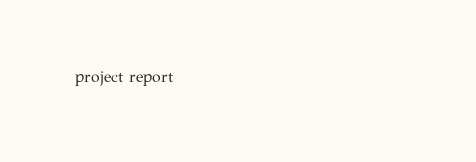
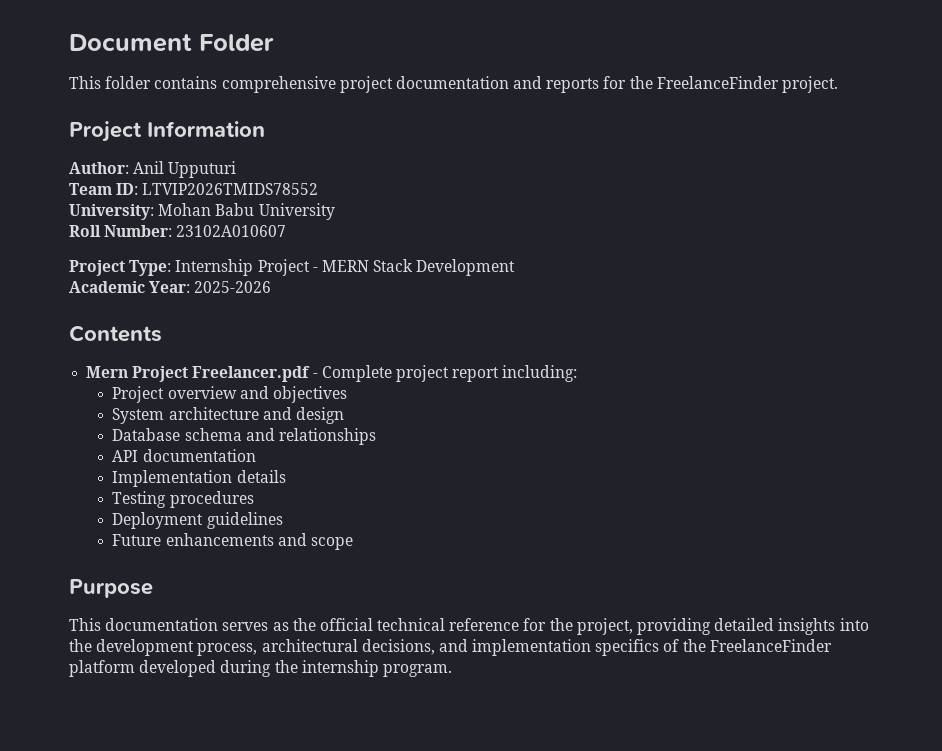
[75,71,173,86] project report -> [69,34,274,52] [69,76,839,93] [69,121,265,142] [69,161,237,178] [69,183,319,195] [69,203,335,220] [69,225,287,237] [69,259,516,276] [69,281,272,293] [69,325,162,342] [86,365,578,382] [112,386,348,403] [112,407,345,424] [112,428,377,445] [112,449,256,462] [112,470,286,487] [112,491,254,508] [112,512,283,529] [112,533,354,550] [69,579,153,598] [69,618,869,635] [69,639,832,656] [69,660,452,677] Document Folder // This folder contains comprehensive project documentation and reports for the FreelanceFinder project. // Project Information // Author: Anil Upputuri // Team ID: LTVIP2026TMIDS78552 // University: Mohan Babu University // Roll Number: 23102A010607 // Project Type: Internship Project - MERN Stack Development // Academic Year: 2025-2026 // Contents // Mern Project Freelancer.pdf - Complete project report including: // Project overview and objectives // System architecture and design // Database schema and relationships // API documentation // Implementation details // Testing procedures // Deployment guidelines // Future enhancements and scope // Purpose // This documentation serves as the official technical reference for the project, providing detailed insights into the development process, architectural decisions, and implementation specifics of the FreelanceFinder platform developed during the internship program.

